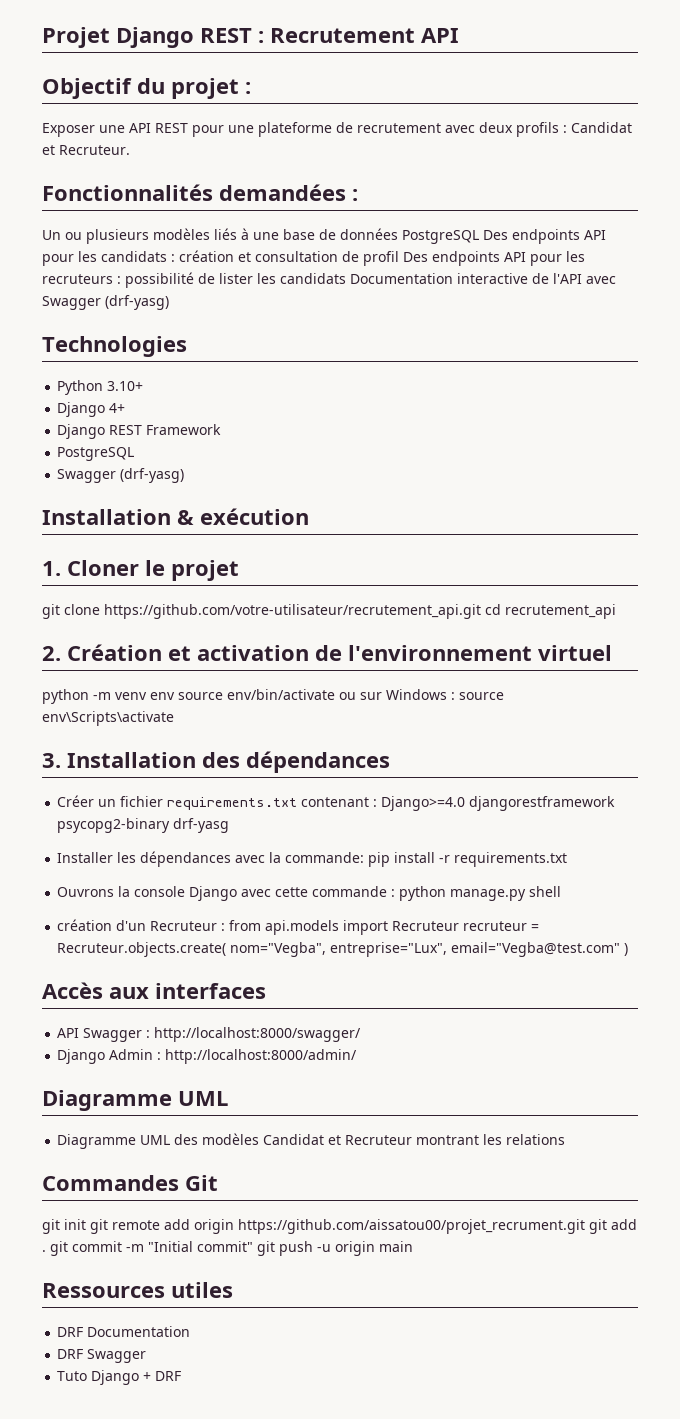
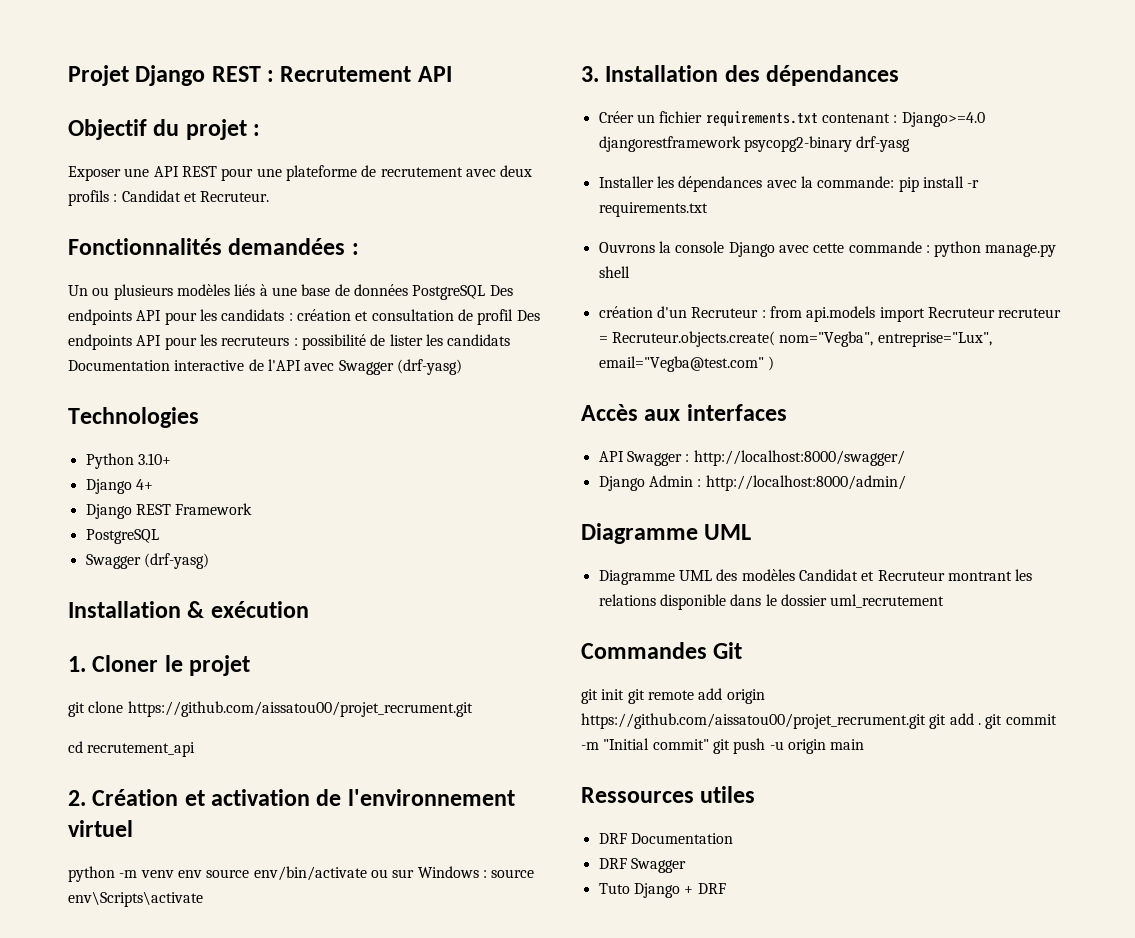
[104,604,481,619] https://github.com/votre-utilisateur/recrutement_api.git -> [127,701,473,717] https://github.com/aissatou00/projet_recrument.git //
(566, 1139) none -> [659,594,945,610] disponible dans le dossier uml_recrutement

